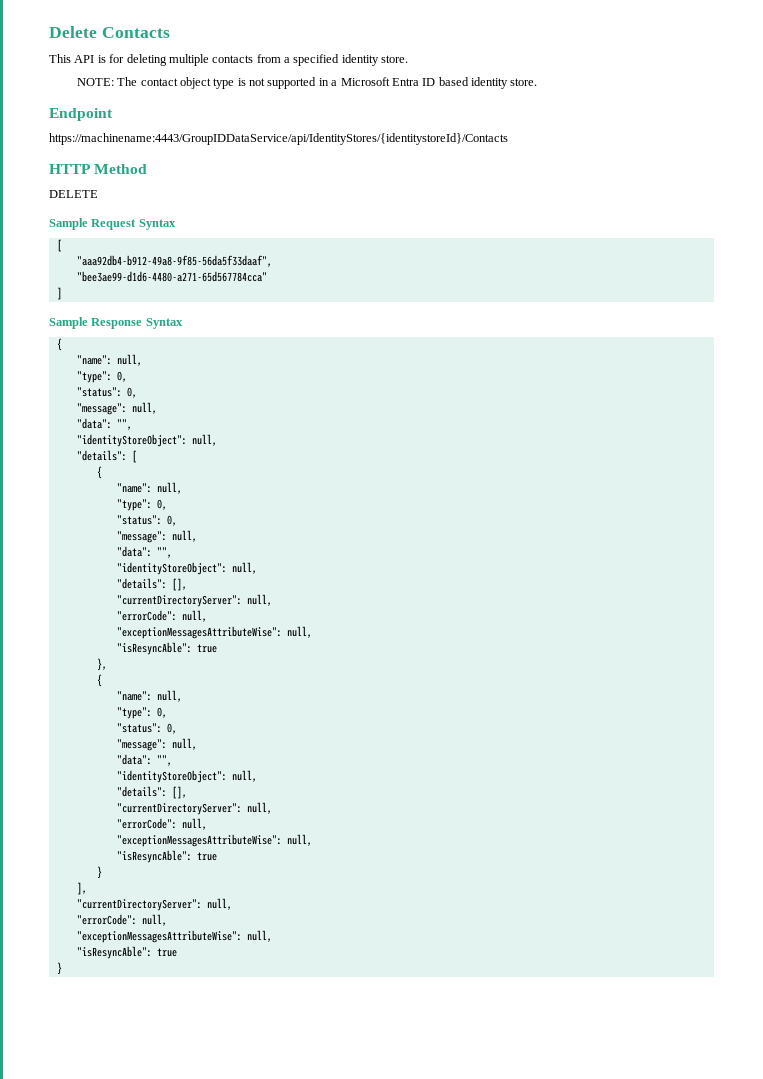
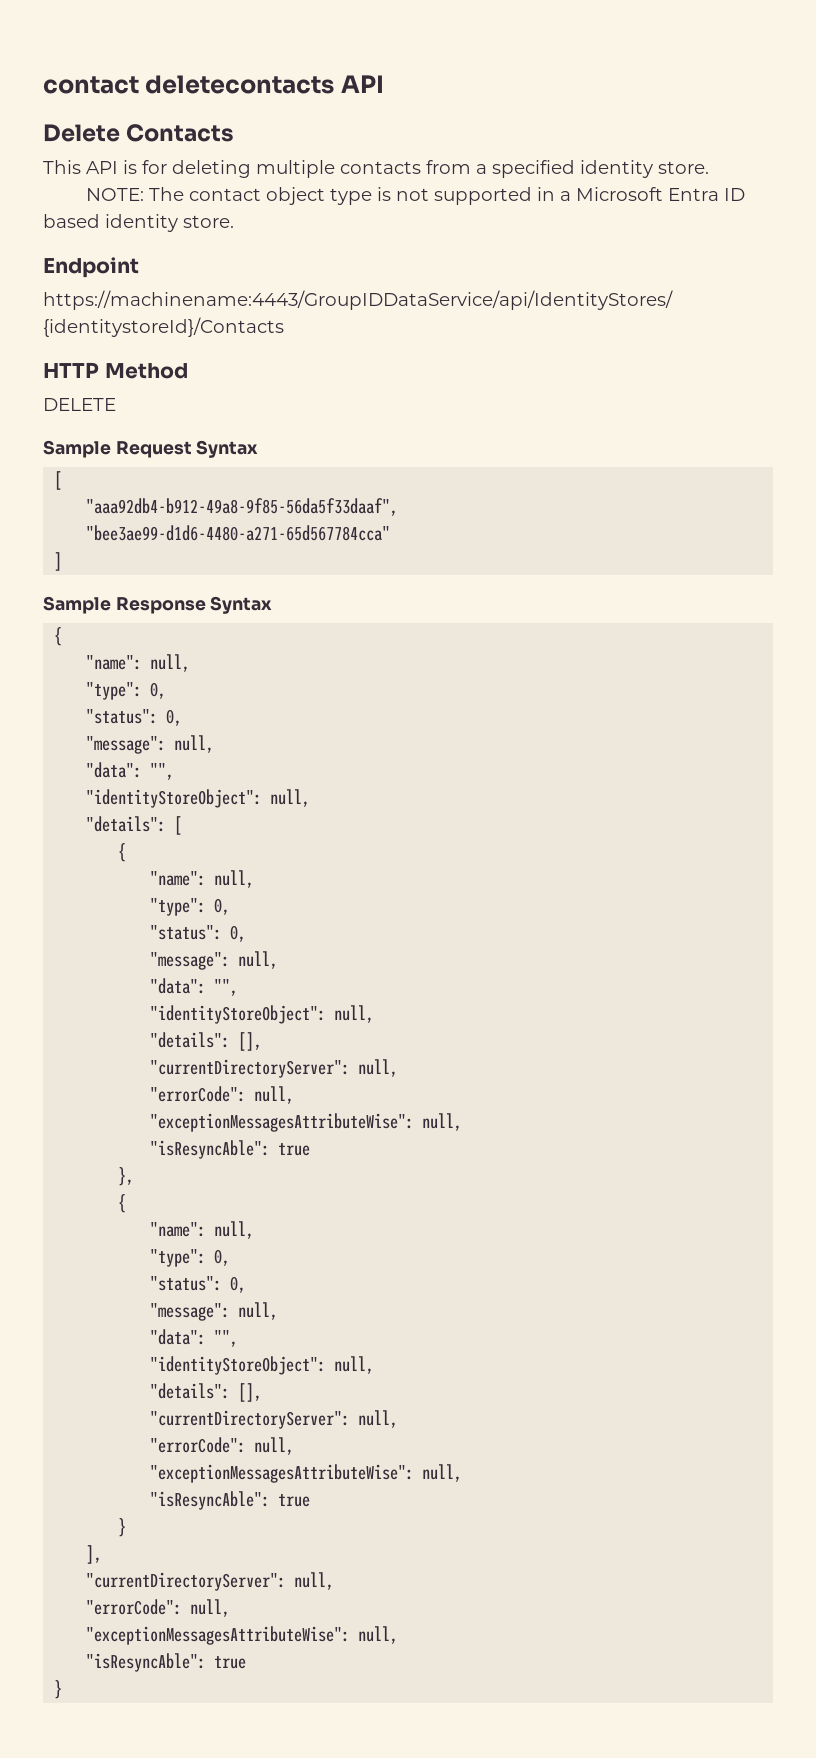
(49, 32) none -> [43,75,384,94] contact deletecontacts API //

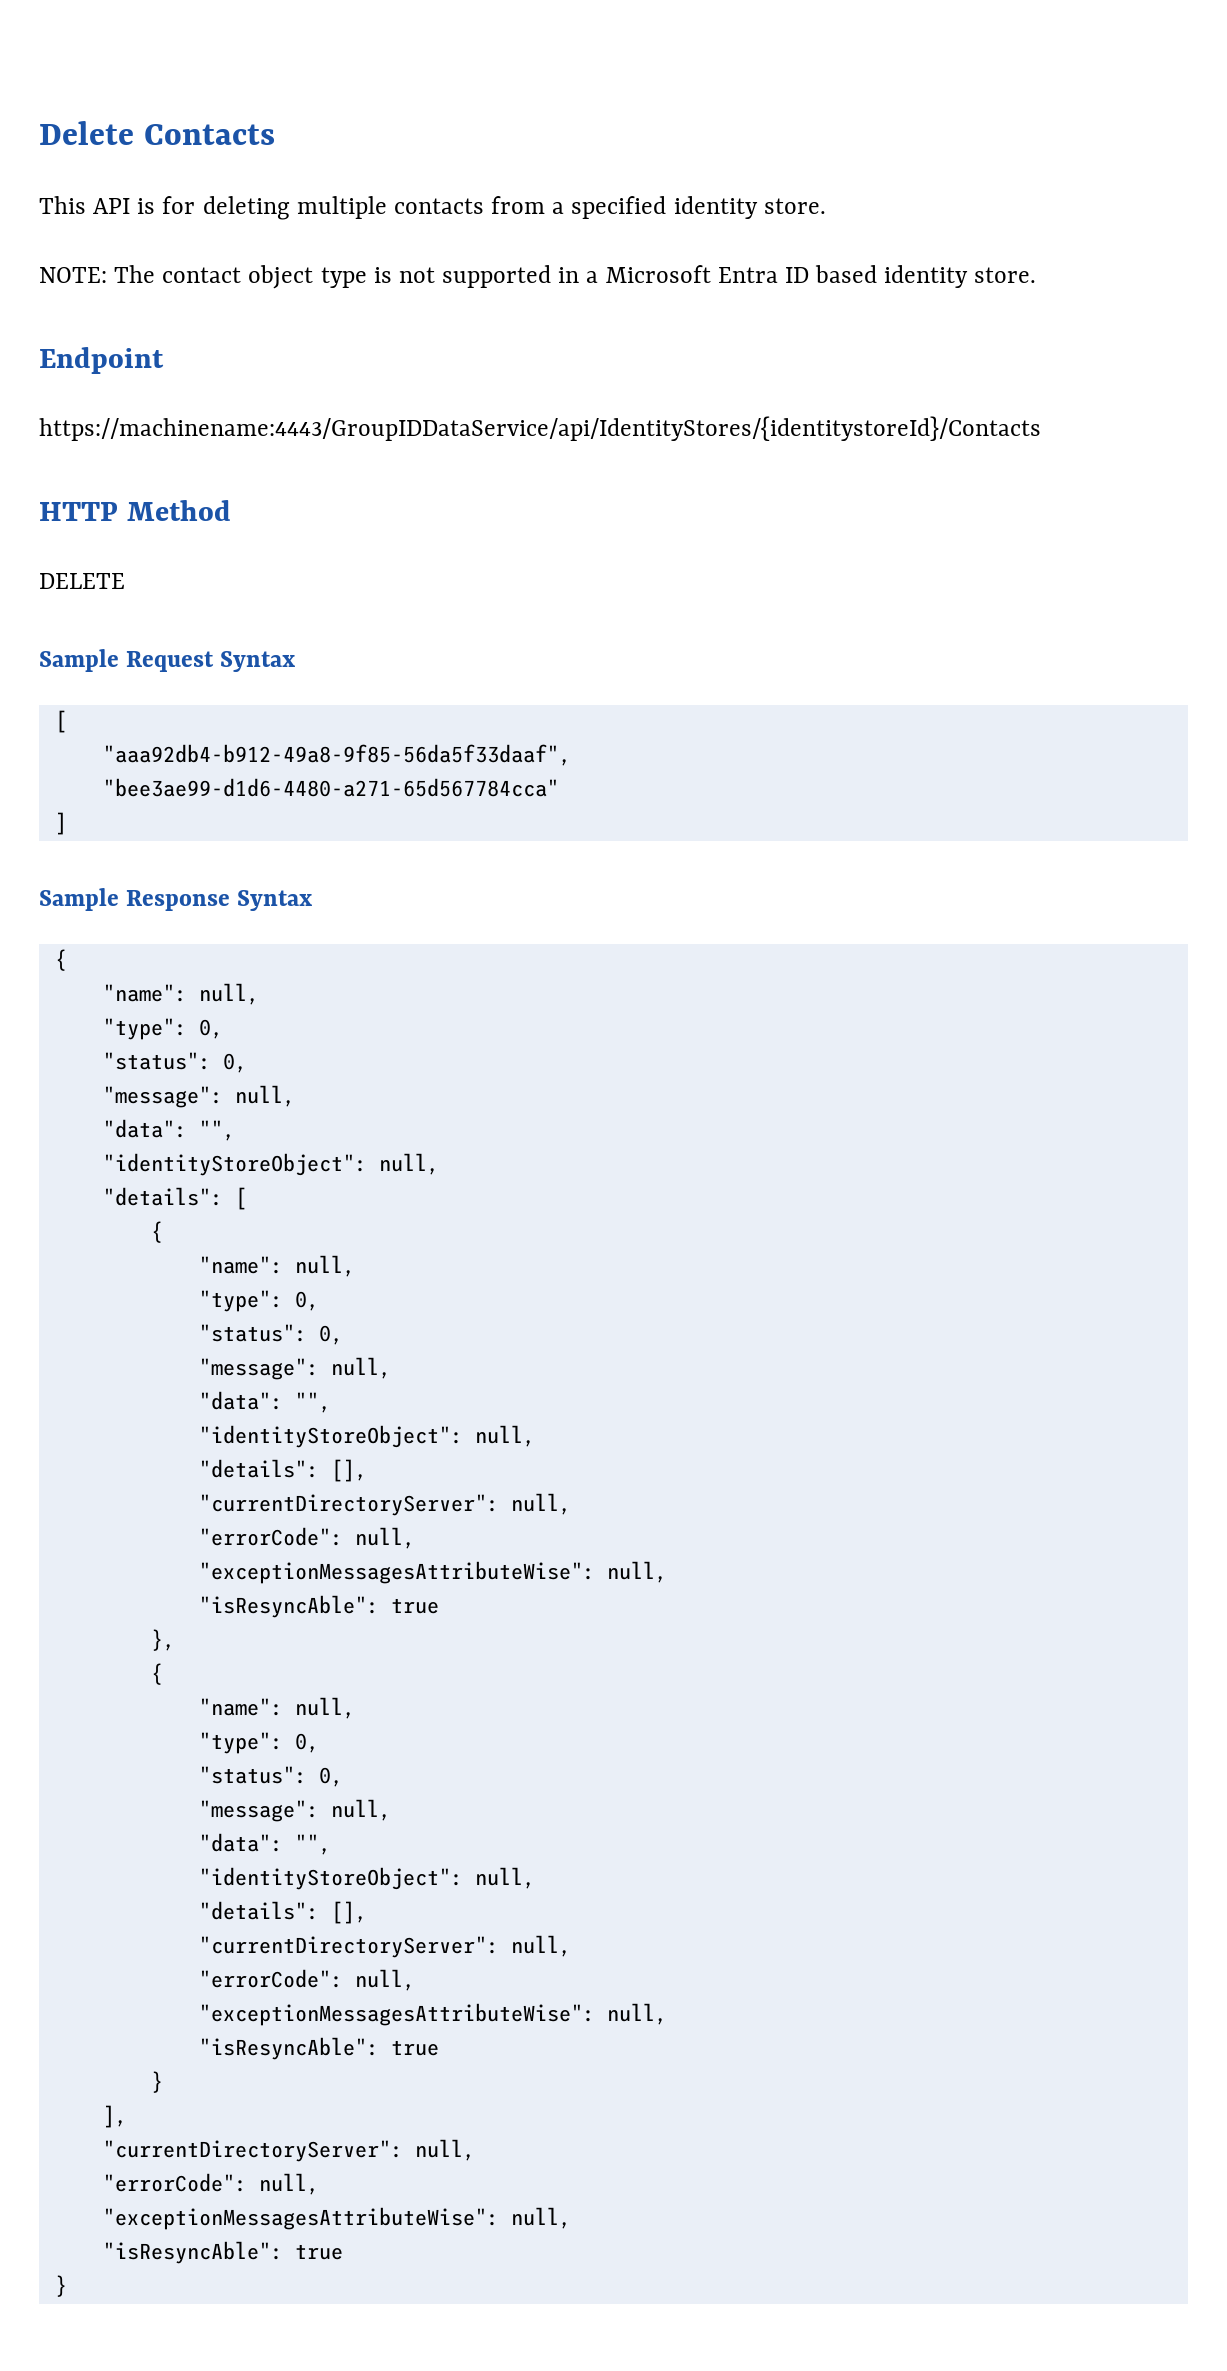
[43,75,384,94] contact deletecontacts API // -> (39, 133) none

